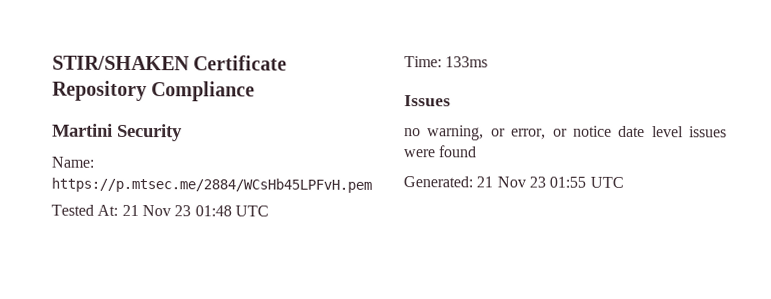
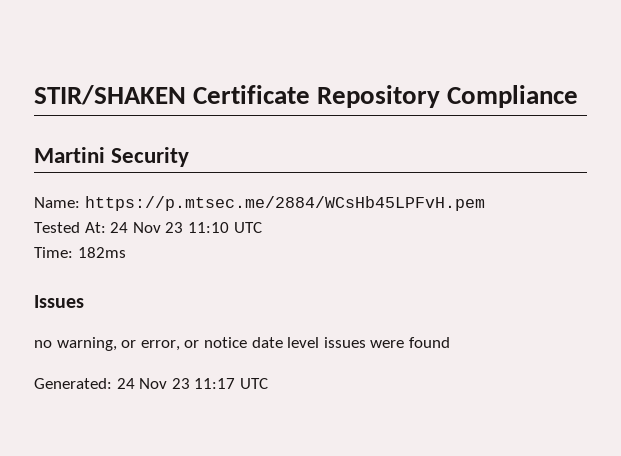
[121,204,232,217] 21 Nov 23 01:48 -> [110,222,229,233] 24 Nov 23 11:10
[445,56,489,68] 133ms -> [77,247,126,258] 182ms
[476,176,587,188] 21 Nov 23 01:55 -> [116,378,236,389] 24 Nov 23 11:17

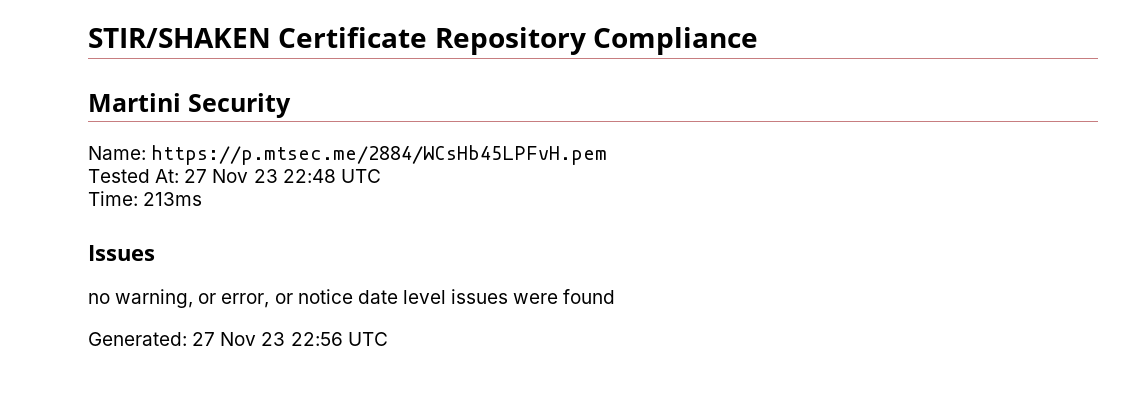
[110,222,229,233] 24 Nov 23 11:10 -> [184,169,336,183] 27 Nov 23 22:48
[77,247,126,258] 182ms -> [143,192,203,206] 213ms
[116,378,236,389] 24 Nov 23 11:17 -> [192,332,343,346] 27 Nov 23 22:56

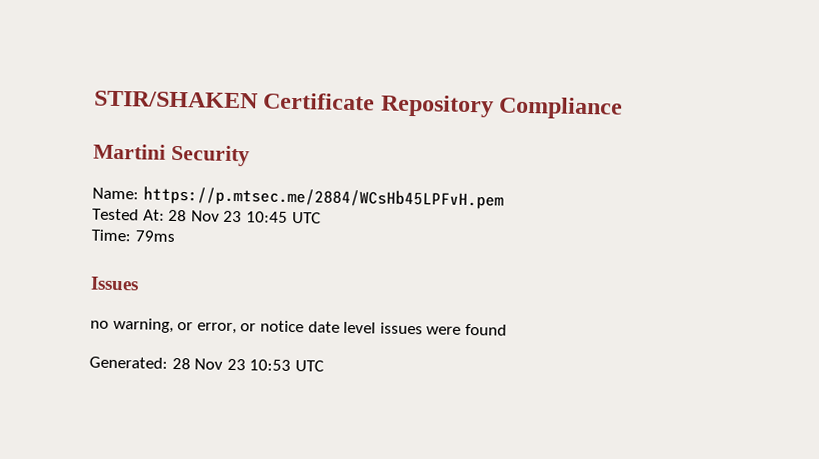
[184,169,336,183] 27 Nov 23 22:48 -> [168,209,288,223] 28 Nov 23 10:45
[143,192,203,206] 213ms -> [134,230,175,242] 79ms
[192,332,343,346] 27 Nov 23 22:56 -> [171,357,292,372] 28 Nov 23 10:53

